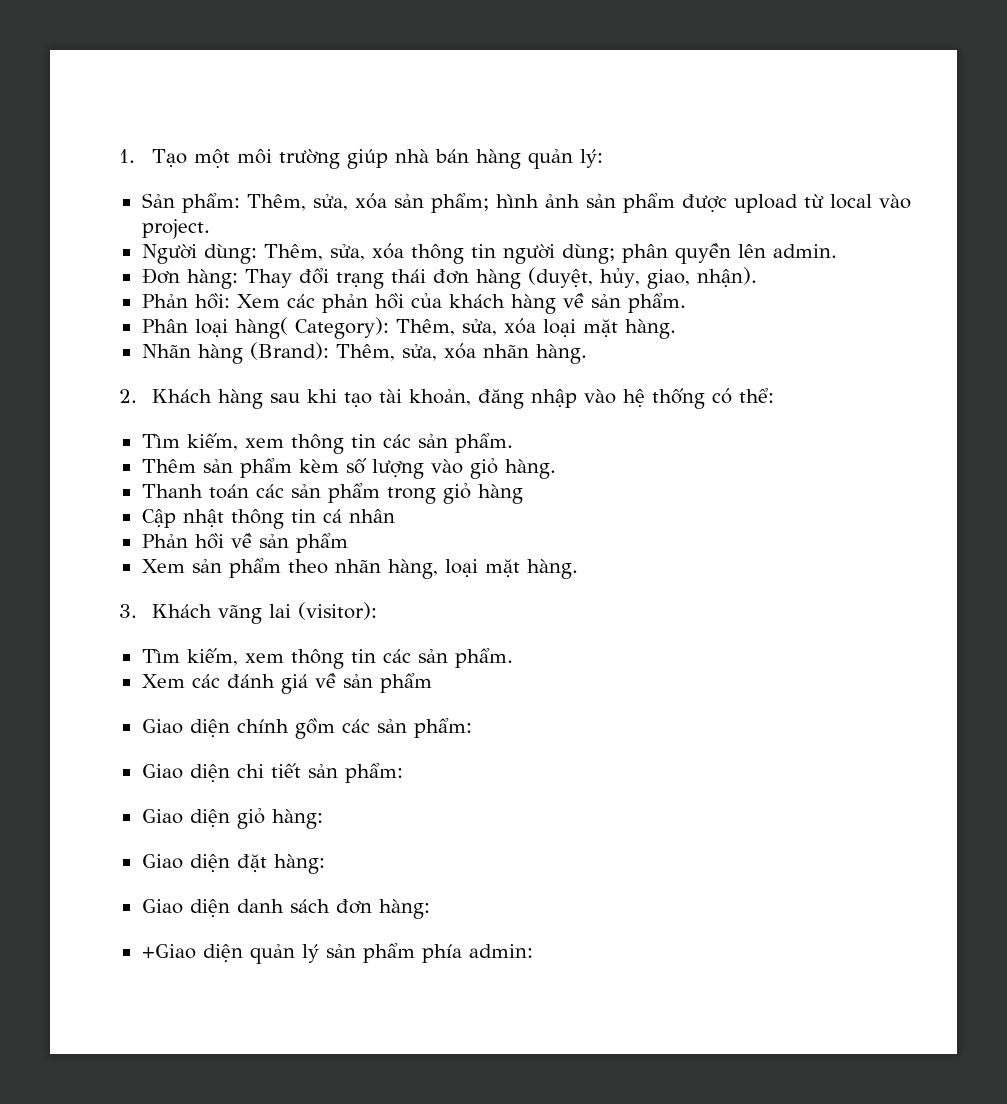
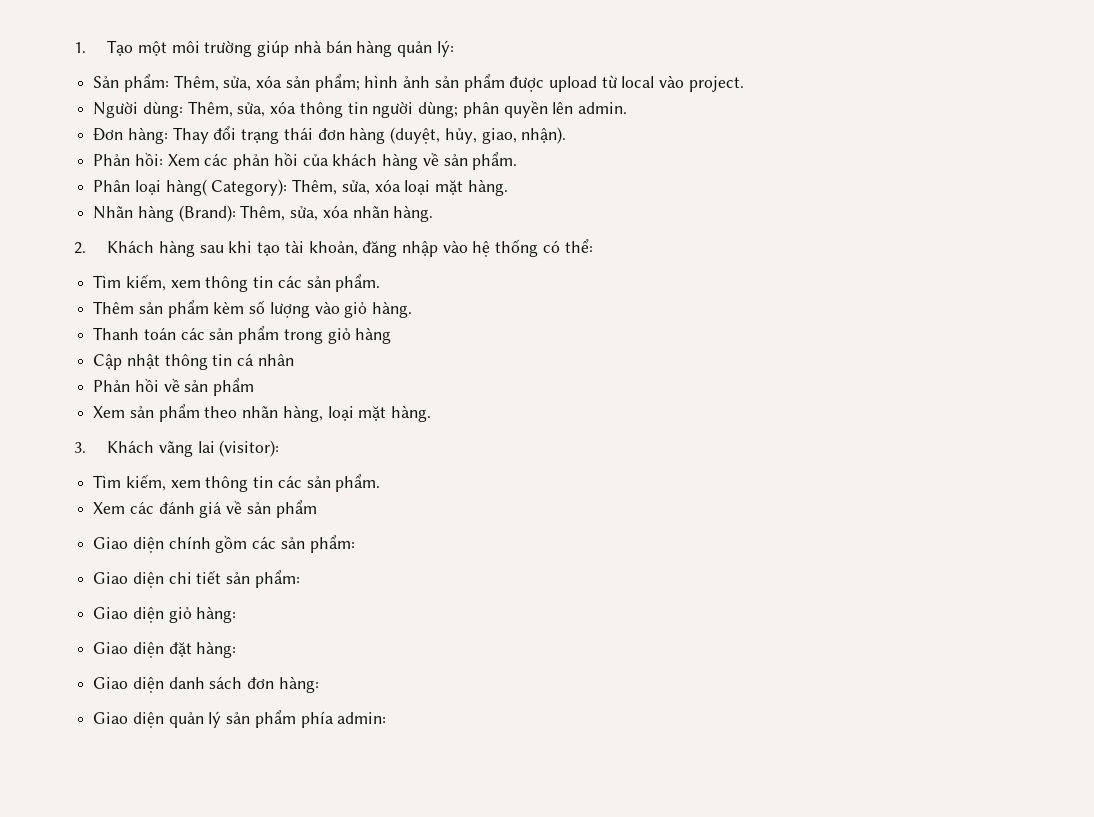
[141,944,196,959] +Giao -> [93,712,129,724] Giao

